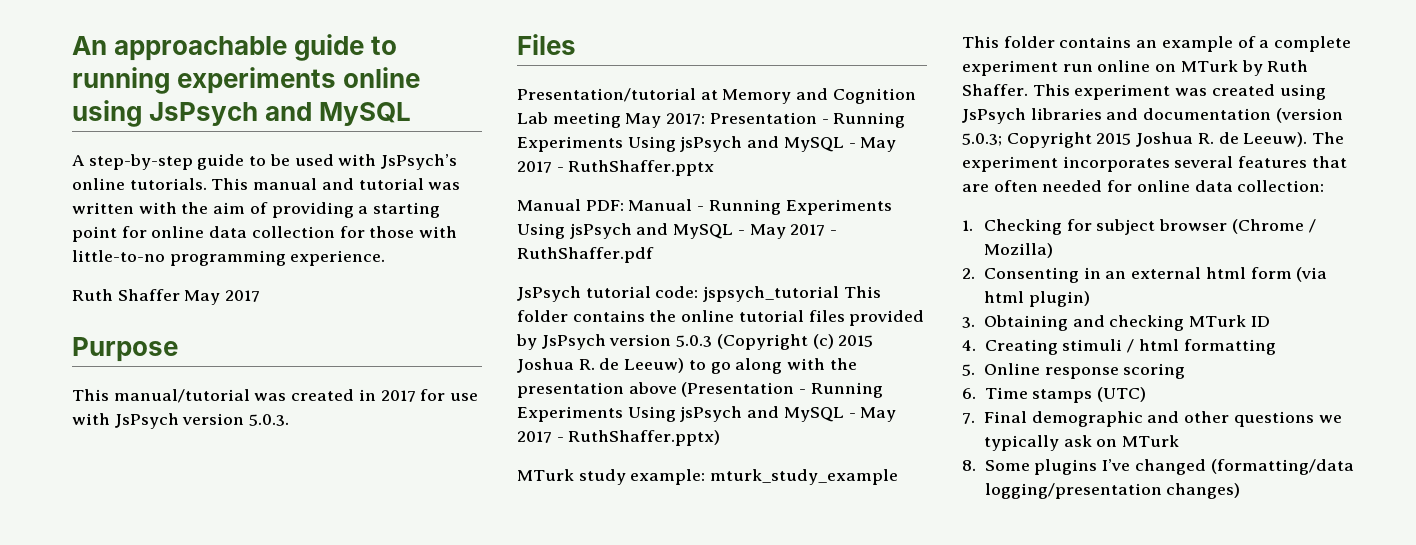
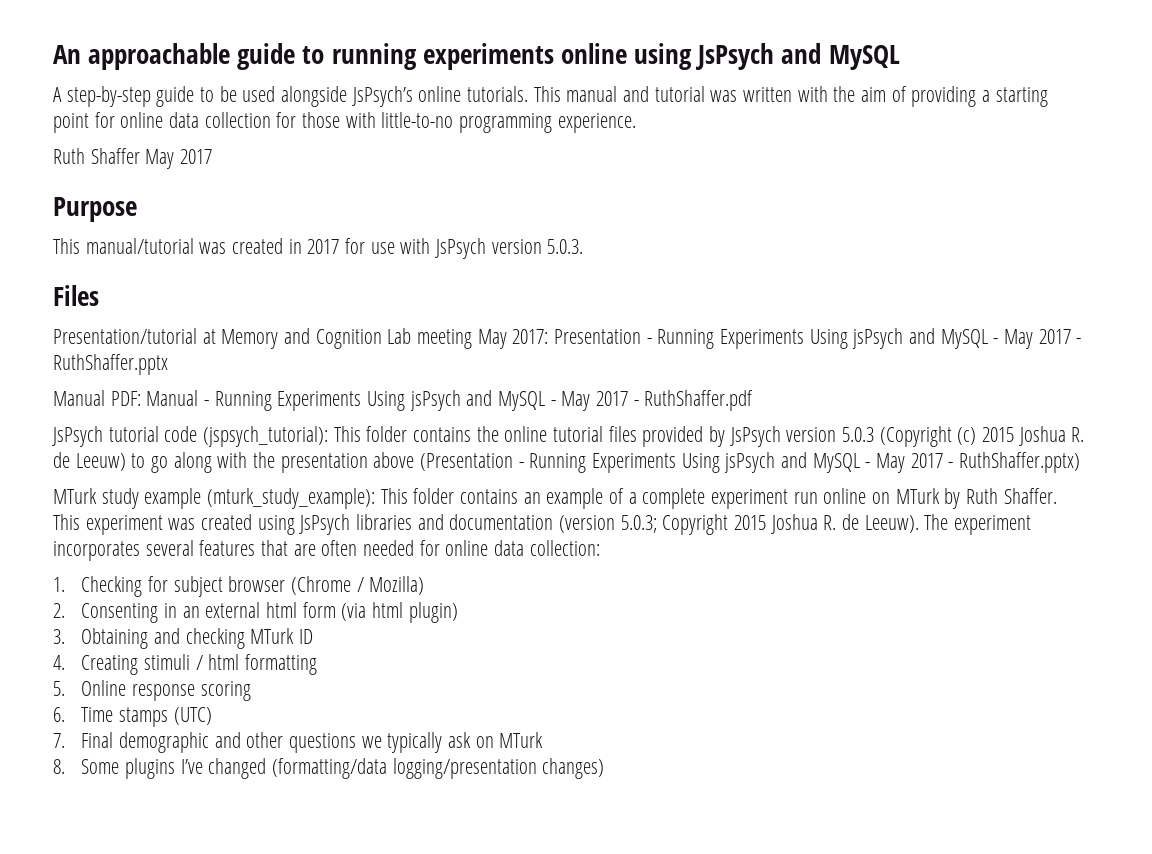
[338,154,377,166] with -> [281,86,348,107] alongside
[655,286,840,302] code: jspsych_tutorial -> [164,426,329,447] code (jspsych_tutorial):
[630,469,899,485] example: mturk_study_example -> [144,488,375,509] example (mturk_study_example):

